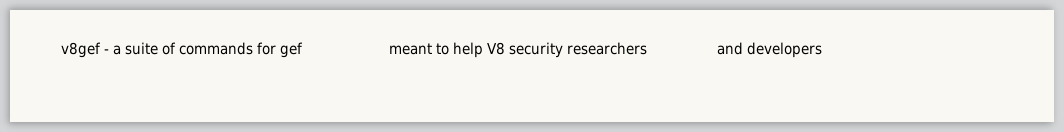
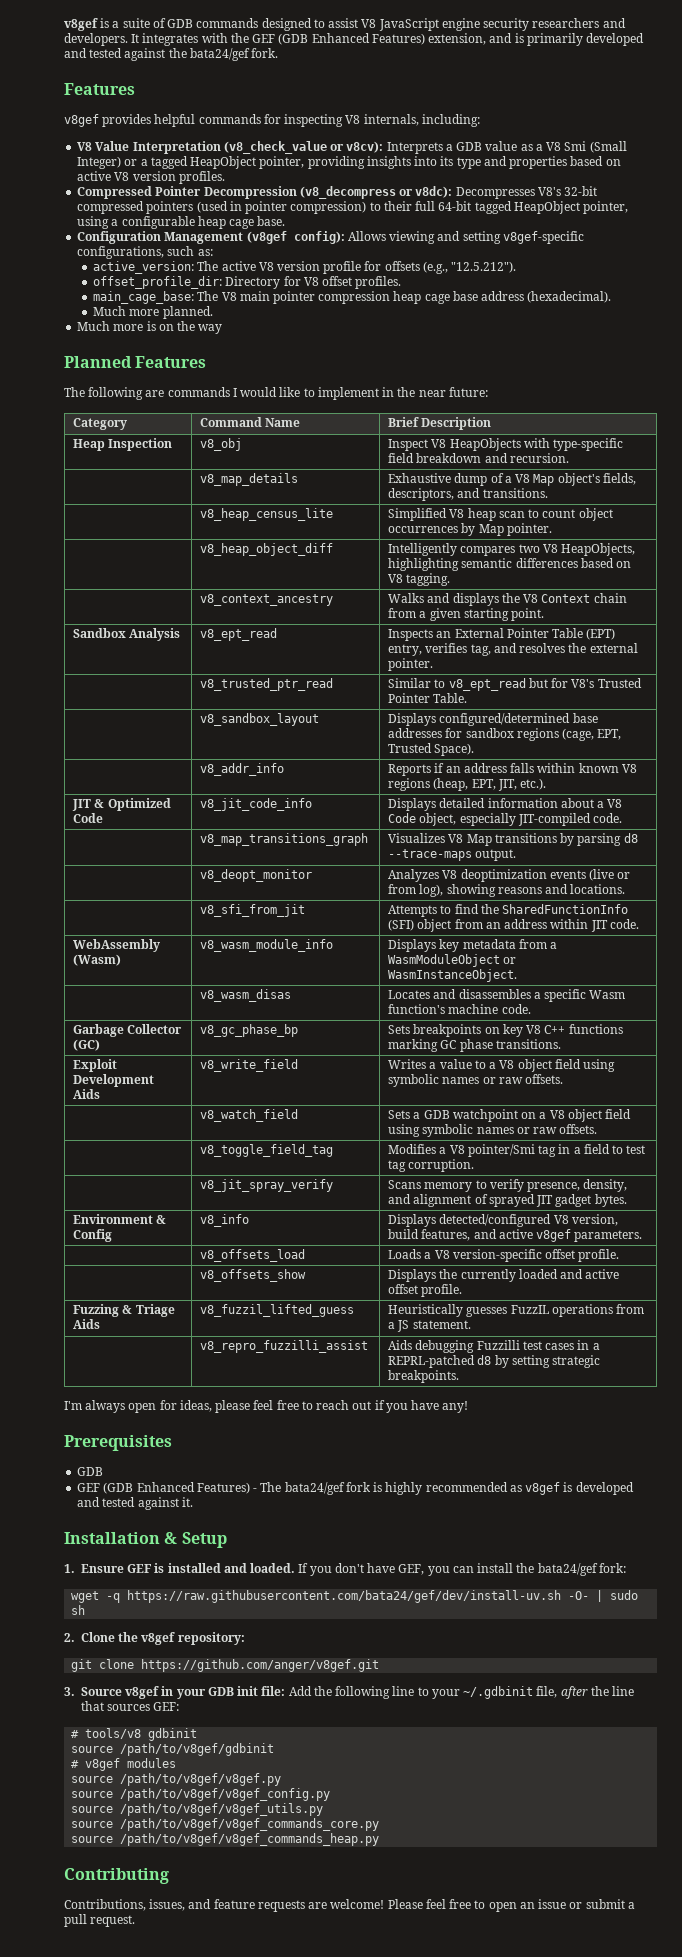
[61,42,109,58] v8gef - -> [64,18,110,31] v8gef is
[179,42,822,58] commands for gef meant to help V8 security researchers and developers -> [167,18,626,31] [64,33,645,46] [64,48,279,61] [64,83,135,95] [64,114,480,127] [77,141,627,154] [77,156,621,169] [77,171,225,184] [77,186,598,199] [77,201,629,214] [77,216,286,229] [77,231,584,244] [77,246,213,259] [93,261,517,274] [93,276,402,289] [93,291,612,304] [93,306,213,319] [77,321,223,334] [64,356,207,368] [64,387,488,400] [73,418,128,430] [200,417,301,427] [388,417,492,430] [73,438,173,451] [200,438,243,451] [388,438,624,451] [388,453,569,463] [200,473,299,486] [388,473,636,486] [388,488,548,501] [200,508,334,521] [388,508,613,521] [388,523,552,536] [200,543,334,556] [388,543,636,556] [388,558,632,571] [388,573,451,586] [200,594,334,606] [388,593,627,606] [388,608,545,621] [73,628,181,641] [200,628,278,641] [388,628,616,641] [388,643,638,656] [388,658,434,671] [200,678,334,691] [388,678,642,691] [388,693,468,703] [200,713,320,726] [388,713,598,726] [388,728,622,741] [388,743,475,756] [200,763,285,776] [388,763,637,776] [388,778,547,791] [72,798,171,811] [73,813,104,823] [200,798,313,811] [388,798,623,811] [388,813,623,826] [200,833,369,846] [388,833,638,846] [388,849,517,861] [200,869,313,882] [388,869,631,882] [388,884,626,897] [200,904,306,917] [388,904,629,917] [388,919,639,932] [73,939,161,952] [73,954,122,966] [200,939,334,952] [388,939,558,952] [388,954,517,967] [388,969,518,982] [200,989,292,1002] [388,989,626,1002] [388,1004,531,1014] [73,1024,183,1037] [73,1039,101,1051] [200,1024,299,1037] [388,1024,623,1037] [388,1039,561,1052] [73,1059,118,1072] [73,1074,155,1087] [73,1089,101,1099] [200,1059,299,1072] [388,1059,616,1072] [388,1074,564,1087] [200,1109,299,1122] [388,1109,632,1122] [388,1124,598,1137] [200,1144,334,1157] [388,1144,646,1157] [388,1159,475,1172] [200,1179,334,1192] [388,1179,628,1192] [388,1194,627,1207] [73,1214,167,1224] [73,1229,113,1242] [200,1214,250,1227] [388,1214,618,1227] [388,1229,643,1242] [200,1249,306,1262] [388,1249,620,1262] [200,1269,307,1282] [388,1269,620,1282] [388,1284,463,1297] [73,1304,175,1317] [73,1319,101,1329] [200,1304,355,1317] [388,1304,645,1317] [388,1320,471,1332] [200,1340,369,1353] [388,1340,600,1353] [388,1355,601,1368] [388,1370,460,1383] [64,1400,469,1413] [64,1435,172,1451] [77,1467,104,1476] [77,1482,634,1495] [77,1497,193,1510] [64,1532,227,1548] [64,1563,626,1576] [71,1590,639,1603] [71,1605,86,1615] [64,1632,245,1645] [71,1659,380,1672] [64,1686,635,1699] [81,1701,180,1711] [71,1728,198,1741] [71,1743,275,1756] [71,1758,177,1771] [71,1773,282,1786] [71,1788,331,1801] [71,1803,324,1816] [71,1818,380,1831] [71,1833,380,1846] [64,1868,169,1884] [64,1899,635,1912] [64,1914,136,1927] GDB commands designed to assist V8 JavaScript engine security researchers and developers. It integrates with the GEF (GDB Enhanced Features) extension, and is primarily developed and tested against the bata24/gef fork. // Features // v8gef provides helpful commands for inspecting V8 internals, including: // V8 Value Interpretation (v8_check_value or v8cv): Interprets a GDB value as a V8 Smi (Small Integer) or a tagged HeapObject pointer, providing insights into its type and properties based on active V8 version profiles. // Compressed Pointer Decompression (v8_decompress or v8dc): Decompresses V8's 32-bit compressed pointers (used in pointer compression) to their full 64-bit tagged HeapObject pointer, using a configurable heap cage base. // Configuration Management (v8gef config): Allows viewing and setting v8gef-specific configurations, such as: // active_version: The active V8 version profile for offsets (e.g., "12.5.212"). // offset_profile_dir: Directory for V8 offset profiles. // main_cage_base: The V8 main pointer compression heap cage base address (hexadecimal). // Much more planned. // Much more is on the way // Planned Features // The following are commands I would like to implement in the near future: // Category | Command Name | Brief Description // Heap Inspection | v8_obj | Inspect V8 HeapObjects with type-specific field breakdown and recursion. // | v8_map_details | Exhaustive dump of a V8 Map object's fields, descriptors, and transitions. // | v8_heap_census_lite | Simplified V8 heap scan to count object occurrences by Map pointer. // | v8_heap_object_diff | Intelligently compares two V8 HeapObjects, highlighting semantic differences based on V8 tagging. // | v8_context_ancestry | Walks and displays the V8 Context chain from a given starting point. // Sandbox Analysis | v8_ept_read | Inspects an External Pointer Table (EPT) entry, verifies tag, and resolves the external pointer. // | v8_trusted_ptr_read | Similar to v8_ept_read but for V8's Trusted Pointer Table. // | v8_sandbox_layout | Displays configured/determined base addresses for sandbox regions (cage, EPT, Trusted Space). // | v8_addr_info | Reports if an address falls within known V8 regions (heap, EPT, JIT, etc.). // JIT & Optimized Code | v8_jit_code_info | Displays detailed information about a V8 Code object, especially JIT-compiled code. // | v8_map_transitions_graph | Visualizes V8 Map transitions by parsing d8 --trace-maps output. // | v8_deopt_monitor | Analyzes V8 deoptimization events (live or from log), showing reasons and locations. // | v8_sfi_from_jit | Attempts to find the SharedFunctionInfo (SFI) object from an address within JIT code. // WebAssembly (Wasm) | v8_wasm_module_info | Displays key metadata from a WasmModuleObject or WasmInstanceObject. // | v8_wasm_disas | Locates and disassembles a specific Wasm function's machine code. // Garbage Collector (GC) | v8_gc_phase_bp | Sets breakpoints on key V8 C++ functions marking GC phase transitions. // Exploit Development Aids | v8_write_field | Writes a value to a V8 object field using symbolic names or raw offsets. // | v8_watch_field | Sets a GDB watchpoint on a V8 object field using symbolic names or raw offsets. // | v8_toggle_field_tag | Modifies a V8 pointer/Smi tag in a field to test tag corruption. // | v8_jit_spray_verify | Scans memory to verify presence, density, and alignment of sprayed JIT gadget bytes. // Environment & Config | v8_info | Displays detected/configured V8 version, build features, and active v8gef parameters. // | v8_offsets_load | Loads a V8 version-specific offset profile. // | v8_offsets_show | Displays the currently loaded and active offset profile. // Fuzzing & Triage Aids | v8_fuzzil_lifted_guess | Heuristically guesses FuzzIL operations from a JS statement. // | v8_repro_fuzzilli_assist | Aids debugging Fuzzilli test cases in a REPRL-patched d8 by setting strategic breakpoints. // I'm always open for ideas, please feel free to reach out if you have any! // Prerequisites // GDB // GEF (GDB Enhanced Features) - The bata24/gef fork is highly recommended as v8gef is developed and tested against it. // Installation & Setup // 1. Ensure GEF is installed and loaded. If you don't have GEF, you can install the bata24/gef fork: // wget -q https://raw.githubusercontent.com/bata24/gef/dev/install-uv.sh -O- | sudo sh // 2. Clone the v8gef repository: // git clone https://github.com/anger/v8gef.git // 3. Source v8gef in your GDB init file: Add the following line to your ~/.gdbinit file, after the line that sources GEF: // # tools/v8 gdbinit // source /path/to/v8gef/gdbinit // # v8gef modules // source /path/to/v8gef/v8gef.py // source /path/to/v8gef/v8gef_config.py // source /path/to/v8gef/v8gef_utils.py // source /path/to/v8gef/v8gef_commands_core.py // source /path/to/v8gef/v8gef_commands_heap.py // Contributing // Contributions, issues, and feature requests are welcome! Please feel free to open an issue or submit a pull request.

